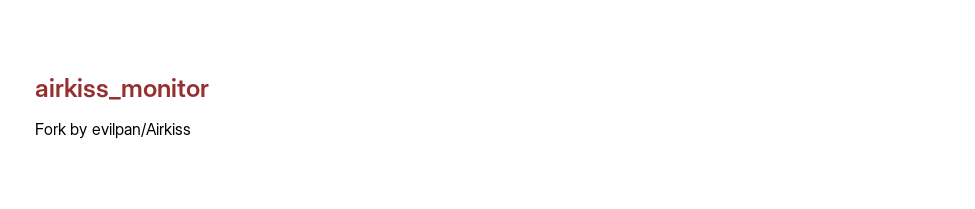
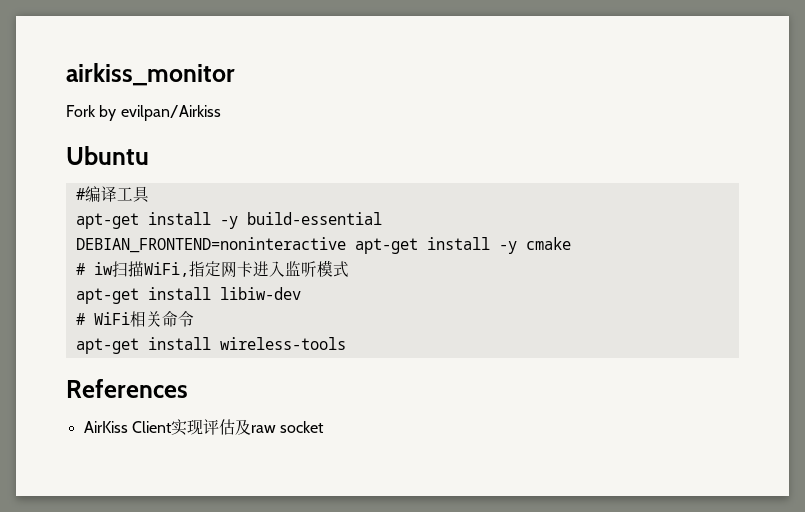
(191, 131) none -> [66,146,149,165] [75,186,150,203] [75,212,382,229] [75,237,571,254] [75,260,349,278] [75,287,301,304] [75,311,194,327] [75,337,346,354] [66,379,188,398] [83,419,325,436] // Ubuntu // #编译工具 // apt-get install -y build-essential // DEBIAN_FRONTEND=noninteractive apt-get install -y cmake // # iw扫描WiFi,指定网卡进入监听模式 // apt-get install libiw-dev // # WiFi相关命令 // apt-get install wireless-tools // References // AirKiss Client实现评估及raw socket

